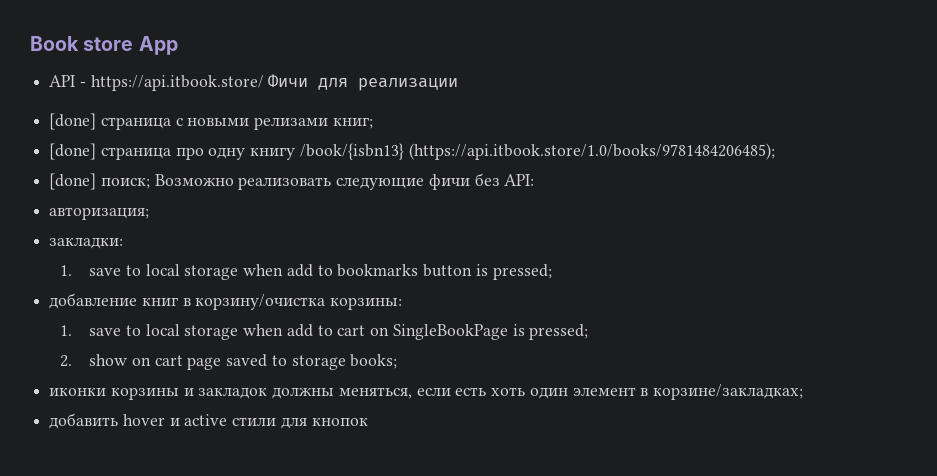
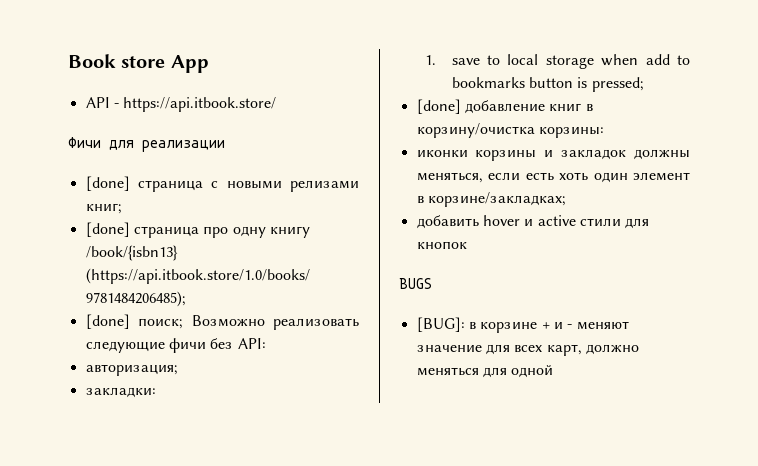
(264, 83) none -> (277, 104) //
(552, 272) none -> [416,99,461,114] [done]
[59,324,589,340] [59,354,398,370] // 1. save to local storage when add to cart on SingleBookPage is pressed; // 2. show on cart page saved to storage books; -> (604, 132) none
(368, 422) none -> [399,278,432,289] [416,317,629,333] [416,344,639,356] [416,365,554,378] // BUGS // [BUG]: в корзине + и - меняют значение для всех карт, должно меняться для одной

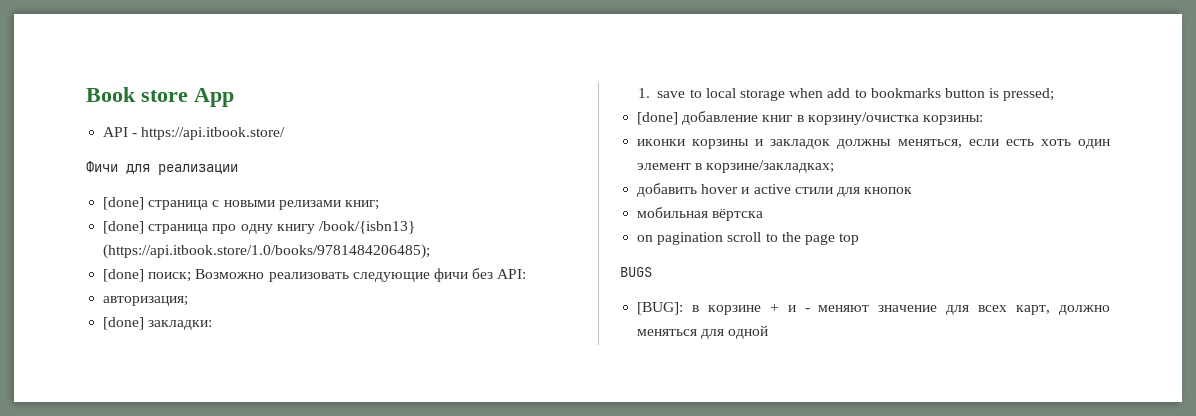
(178, 370) none -> [103,317,145,330] [done]
(467, 245) none -> [637,207,764,221] [637,232,860,245] // мобильная вёртска // on pagination scroll to the page top

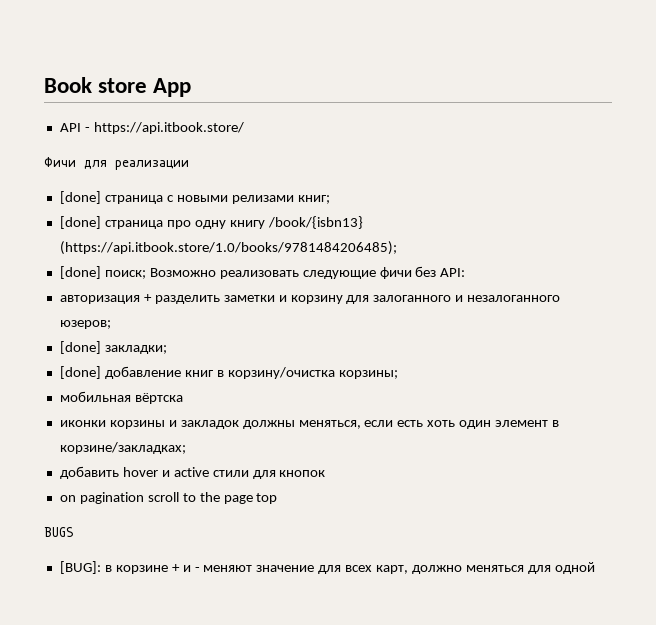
[103,296,189,306] [103,317,213,330] [637,88,1055,101] авторизация; // [done] закладки: // 1. save to local storage when add to bookmarks button is pressed; -> [59,294,561,304] [59,320,111,329] [59,341,167,354] авторизация + разделить заметки и корзину для залоганного и незалоганного юзеров; // [done] закладки;
[922,115,983,125] корзины: -> [338,370,398,379] [59,391,183,404] корзины; // мобильная вёртска
[637,207,764,221] // мобильная вёртска -> (326, 473) none

